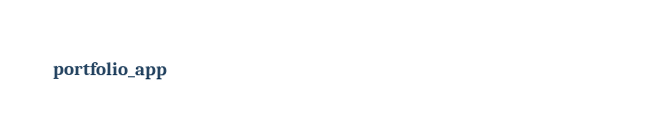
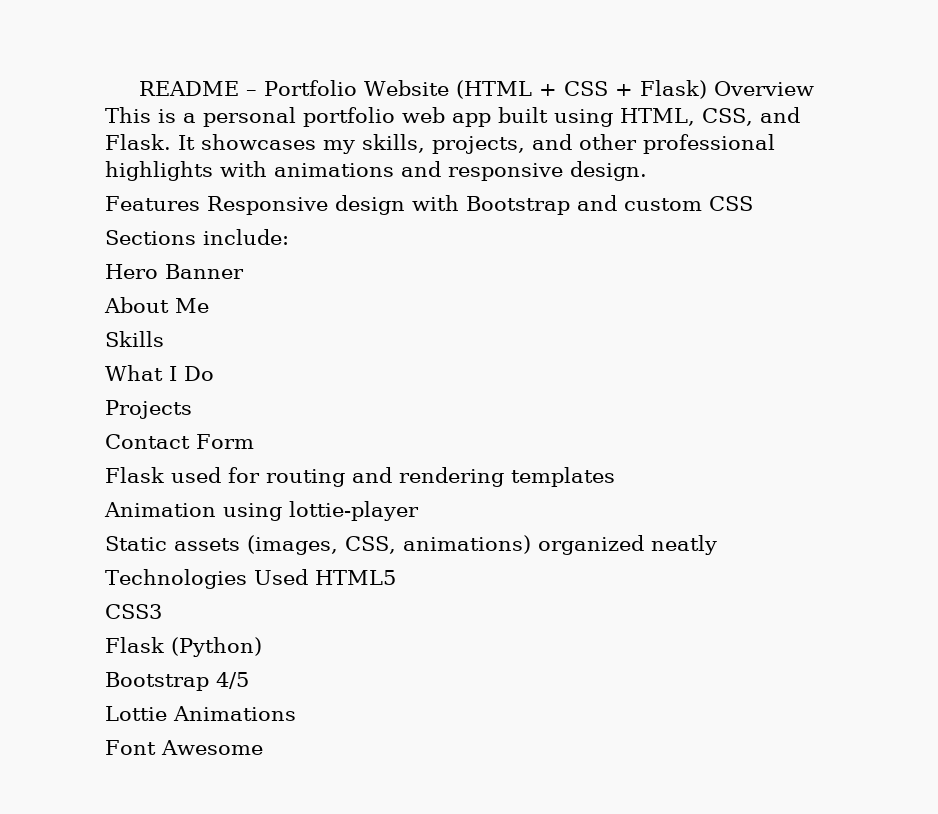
[52,61,167,80] portfolio_app -> [138,80,814,99] [105,107,800,127] [105,134,775,154] [105,161,647,181] [105,195,753,215] [105,229,289,245] [105,264,244,279] [104,297,209,313] [105,331,164,347] [105,365,214,381] [105,400,192,419] [105,434,254,449] [105,467,615,487] [104,501,419,521] [105,535,717,555] [105,569,396,589] [105,604,162,619] [105,637,262,657] [105,672,249,691] [105,706,296,721] [105,740,263,755] README – Portfolio Website (HTML + CSS + Flask) Overview This is a personal portfolio web app built using HTML, CSS, and Flask. It showcases my skills, projects, and other professional highlights with animations and responsive design. // Features Responsive design with Bootstrap and custom CSS // Sections include: // Hero Banner // About Me // Skills // What I Do // Projects // Contact Form // Flask used for routing and rendering templates // Animation using lottie-player // Static assets (images, CSS, animations) organized neatly // Technologies Used HTML5 // CSS3 // Flask (Python) // Bootstrap 4/5 // Lottie Animations // Font Awesome

